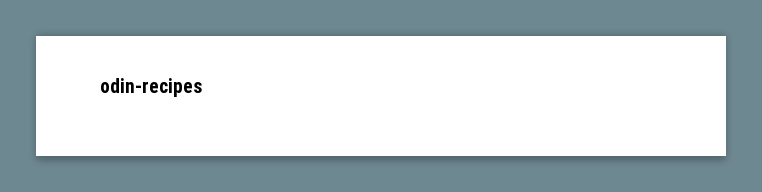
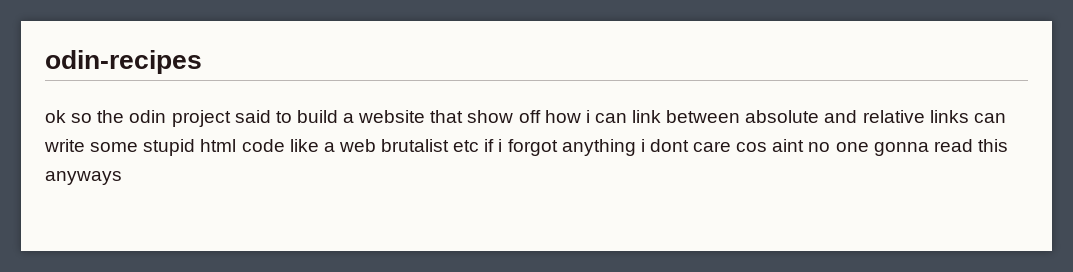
(202, 87) none -> [45,110,1006,127] [44,139,1008,156] [45,171,122,185] // ok so the odin project said to build a website that show off how i can link between absolute and relative links can write some stupid html code like a web brutalist etc if i forgot anything i dont care cos aint no one gonna read this anyways

